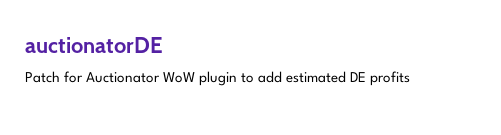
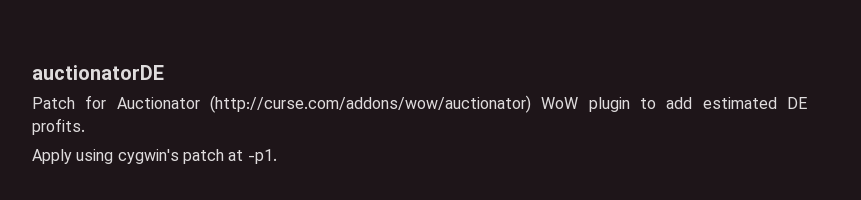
(161, 77) none -> [210,95,531,113] (http://curse.com/addons/wow/auctionator)
[370,71,411,86] profits -> [32,118,85,135] [32,149,277,164] profits. // Apply using cygwin's patch at -p1.

